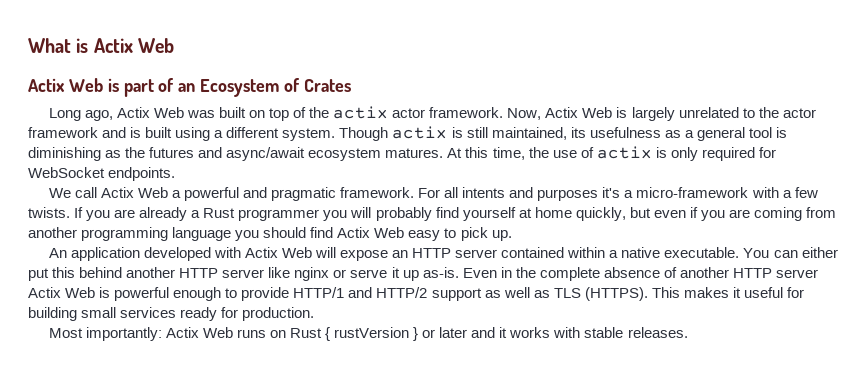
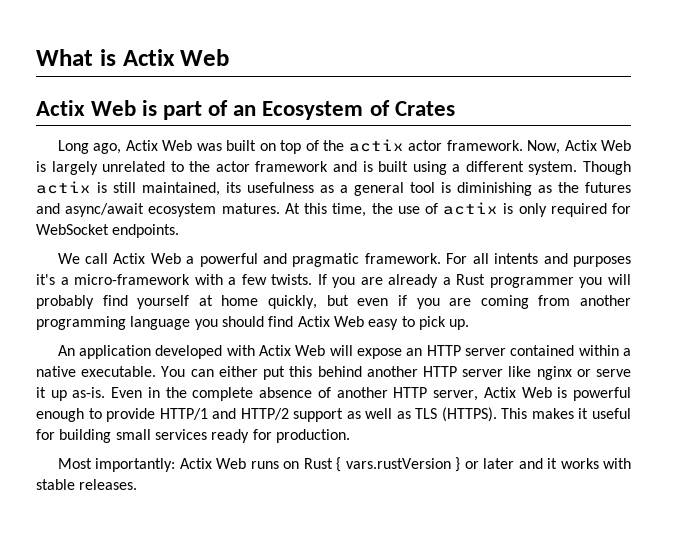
[776,269,819,278] server -> [433,390,479,401] server,
[334,327,410,338] rustVersion -> [345,458,451,469] vars.rustVersion

